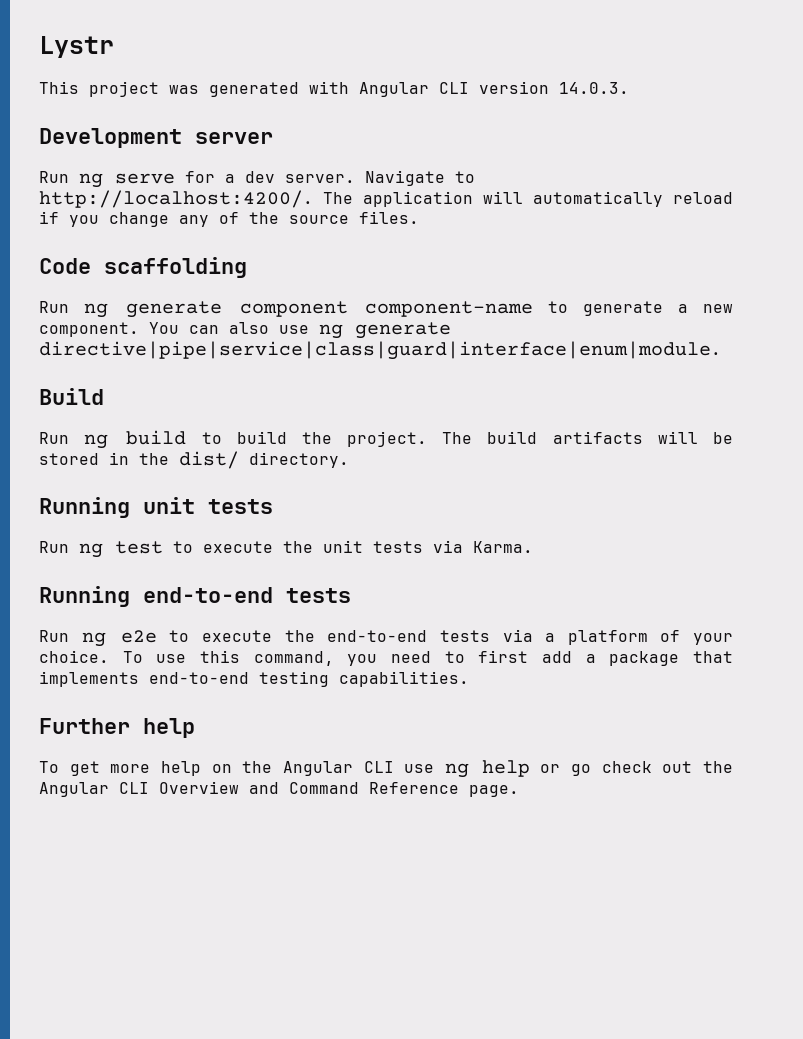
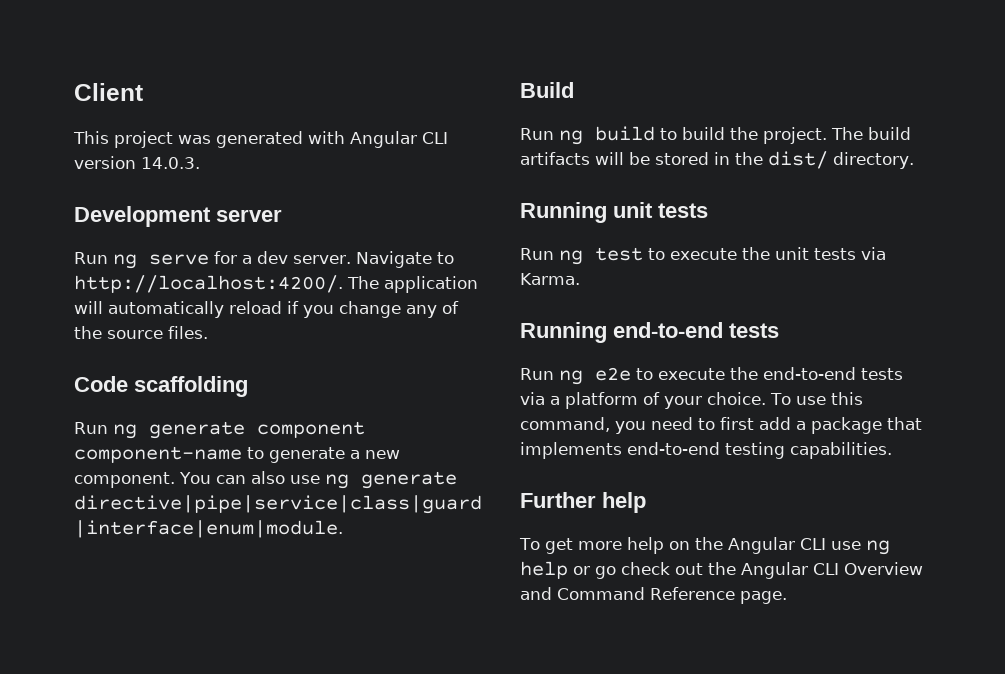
[39,36,114,58] Lystr -> [74,83,143,101] Client

